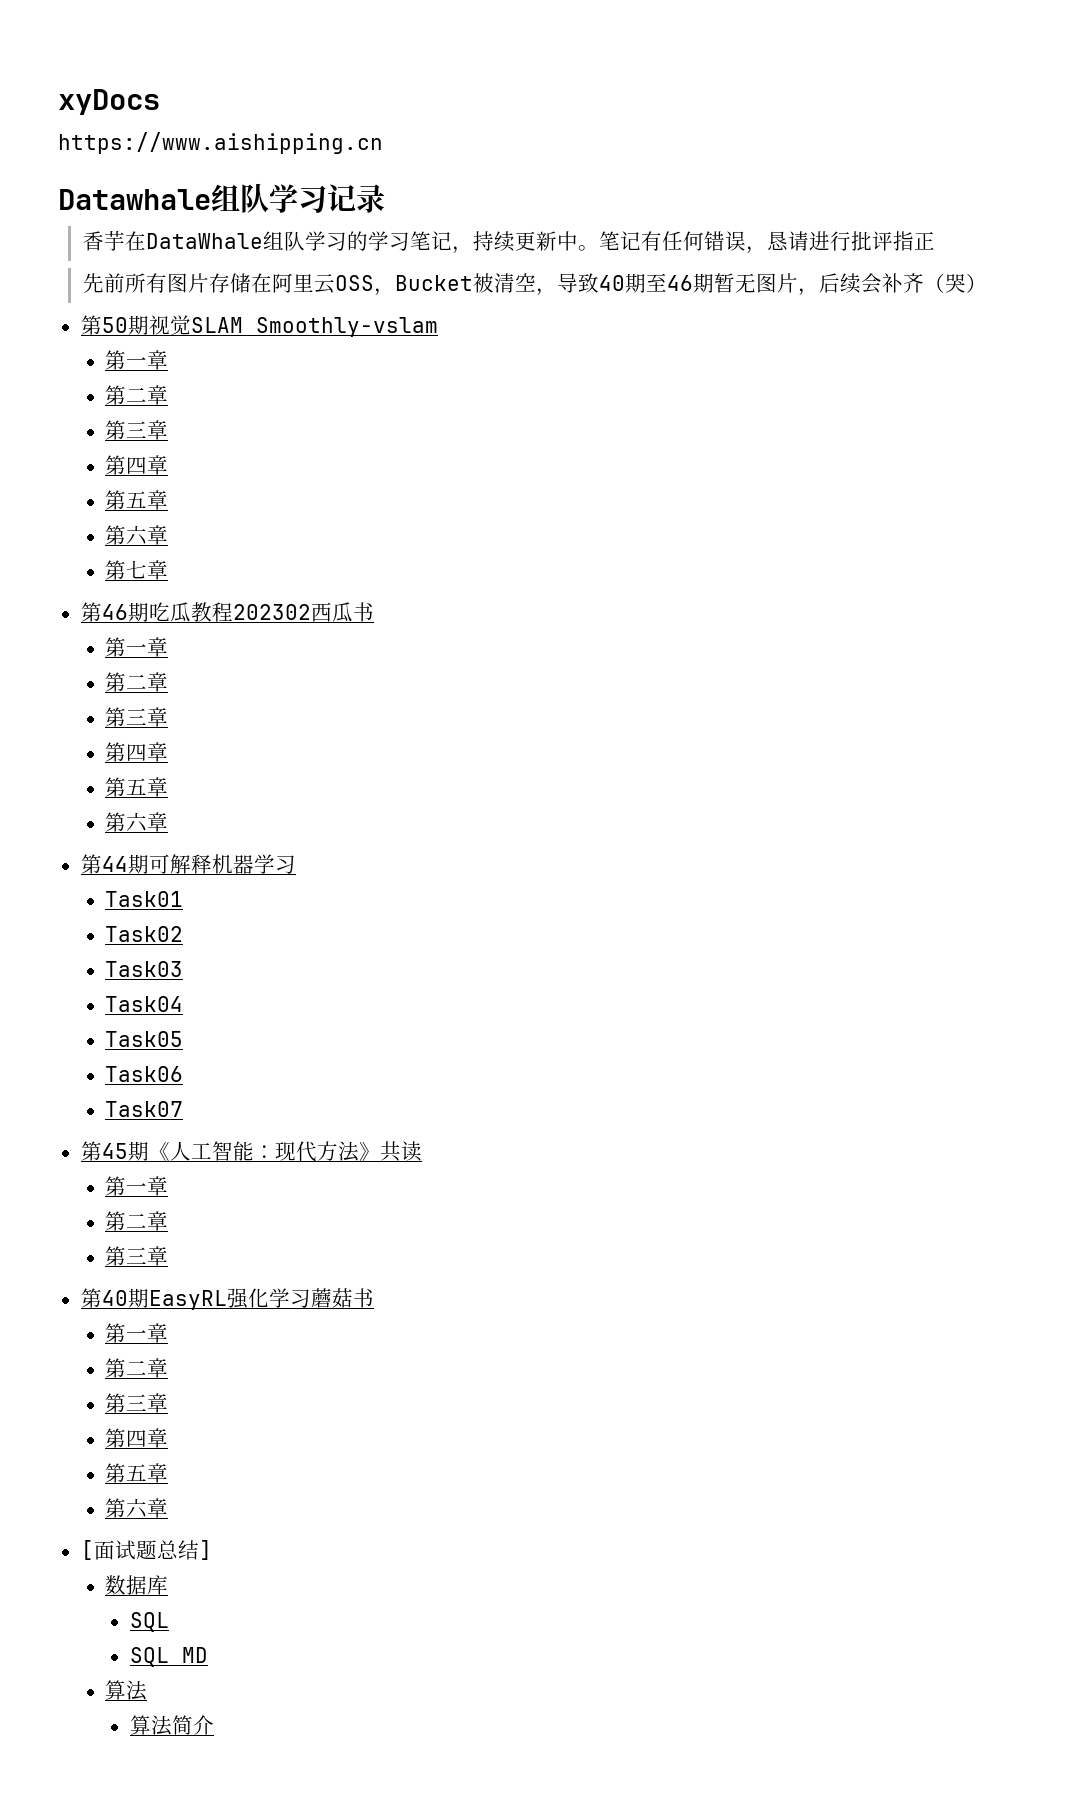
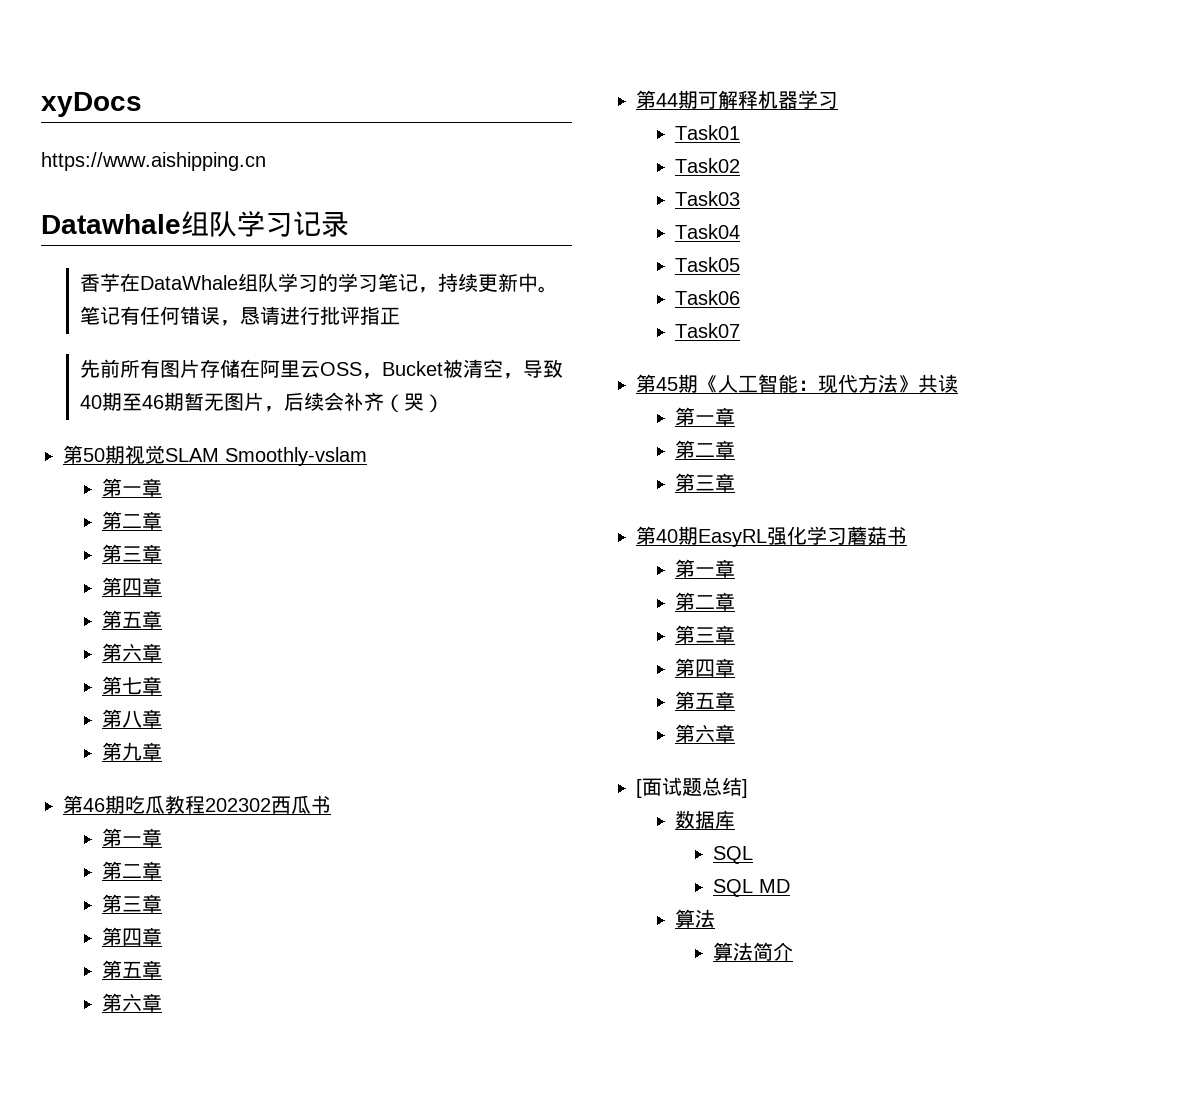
(169, 570) none -> [101,709,162,728] [101,742,162,761] // 第八章 // 第九章

